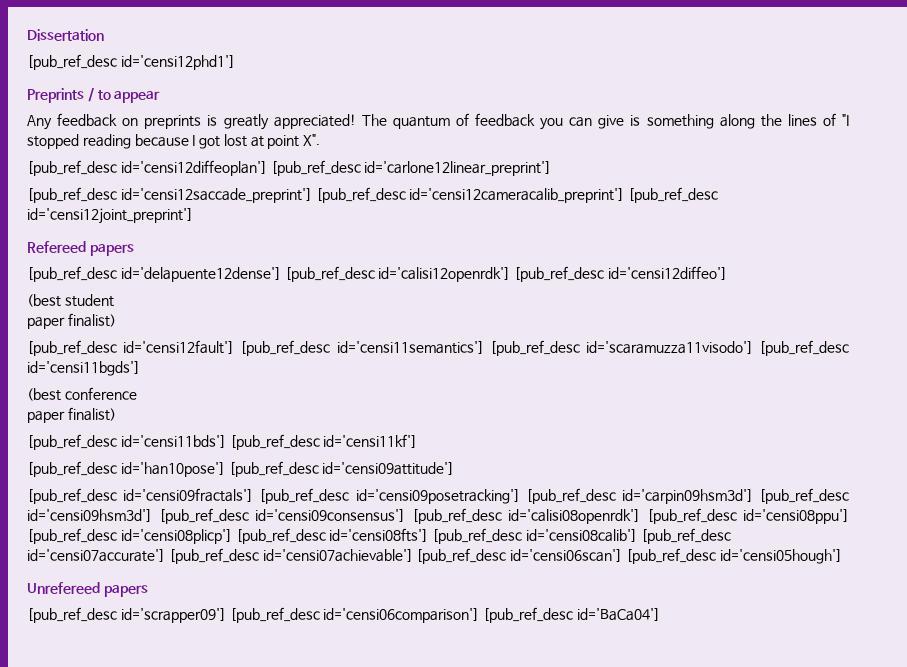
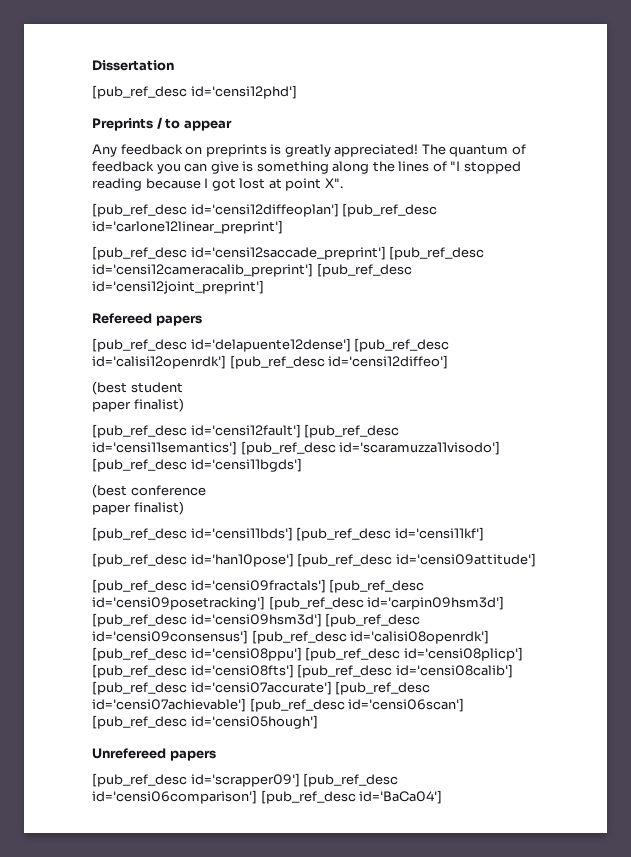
[120,55,235,70] id='censi12phd1'] -> [190,85,297,99] id='censi12phd']

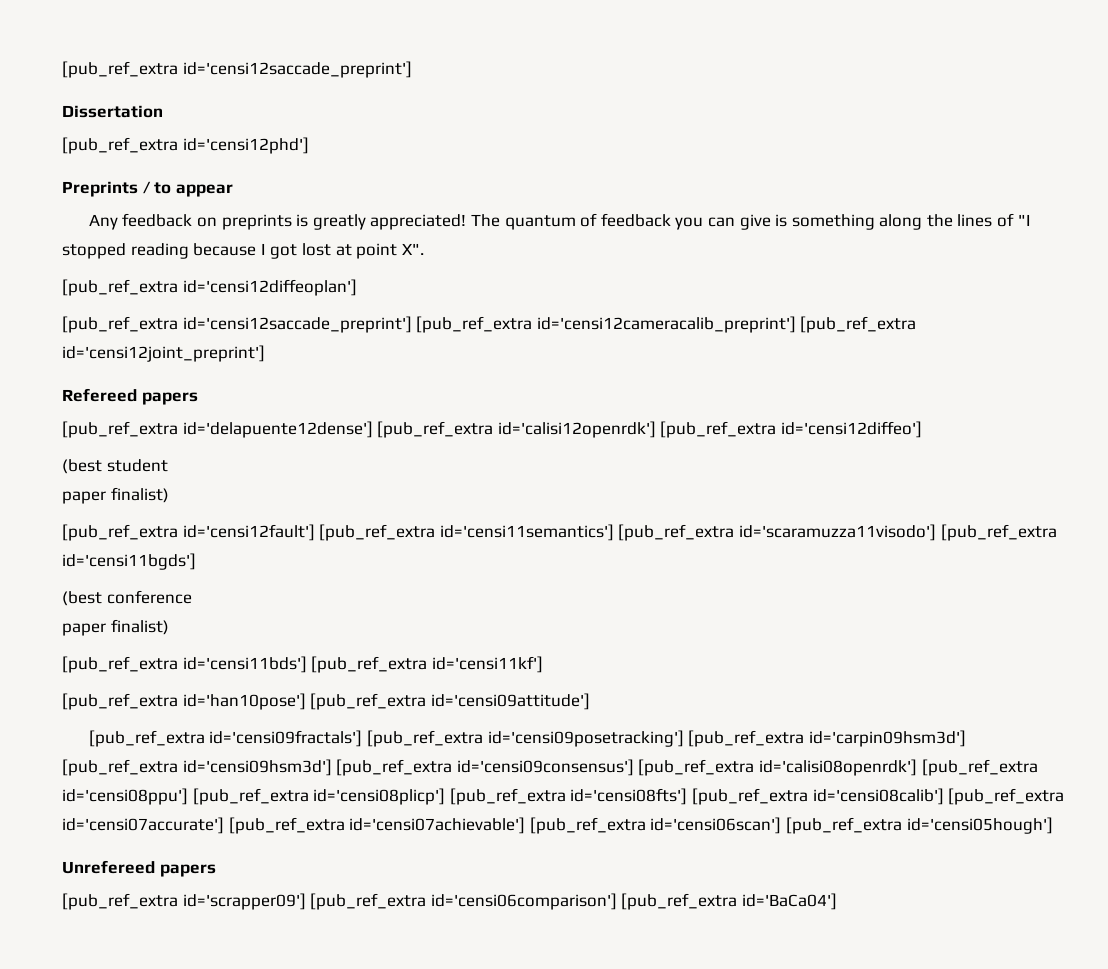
(92, 65) none -> [62,61,412,78] [pub_ref_extra id='censi12saccade_preprint'] //
[92,85,187,99] [pub_ref_desc -> [62,137,178,154] [pub_ref_extra
[92,203,187,217] [pub_ref_desc -> [62,279,178,296] [pub_ref_extra
[342,203,438,217] [92,220,283,234] [92,246,485,260] [92,263,412,277] [92,280,264,294] [92,313,202,326] [92,338,450,352] [92,355,325,369] [pub_ref_desc id='carlone12linear_preprint'] // [pub_ref_desc id='censi12saccade_preprint'] [pub_ref_desc id='censi12cameracalib_preprint'] [pub_ref_desc id='censi12joint_preprint'] // Refereed papers // [pub_ref_desc id='delapuente12dense'] [pub_ref_desc id='calisi12openrdk'] [pub_ref_desc -> [62,316,917,333] [62,345,265,362] [62,388,198,405] [62,421,777,438] // [pub_ref_extra id='censi12saccade_preprint'] [pub_ref_extra id='censi12cameracalib_preprint'] [pub_ref_extra id='censi12joint_preprint'] // Refereed papers // [pub_ref_extra id='delapuente12dense'] [pub_ref_extra id='calisi12openrdk'] [pub_ref_extra
[92,424,400,438] [92,441,501,455] [92,458,187,472] [pub_ref_desc id='censi12fault'] [pub_ref_desc id='censi11semantics'] [pub_ref_desc id='scaramuzza11visodo'] [pub_ref_desc -> [62,524,1057,541] [pub_ref_extra id='censi12fault'] [pub_ref_extra id='censi11semantics'] [pub_ref_extra id='scaramuzza11visodo'] [pub_ref_extra
[92,527,484,541] [92,553,536,567] [92,579,425,593] [92,596,505,610] [92,613,421,627] [92,630,490,644] [92,647,523,661] [92,664,513,678] [92,681,431,695] [92,698,465,712] [92,715,318,729] [92,748,216,761] [92,773,399,787] [92,790,356,804] [pub_ref_desc id='censi11bds'] [pub_ref_desc id='censi11kf'] // [pub_ref_desc id='han10pose'] [pub_ref_desc id='censi09attitude'] // [pub_ref_desc id='censi09fractals'] [pub_ref_desc id='censi09posetracking'] [pub_ref_desc id='carpin09hsm3d'] [pub_ref_desc id='censi09hsm3d'] [pub_ref_desc id='censi09consensus'] [pub_ref_desc id='calisi08openrdk'] [pub_ref_desc id='censi08ppu'] [pub_ref_desc id='censi08plicp'] [pub_ref_desc id='censi08fts'] [pub_ref_desc id='censi08calib'] [pub_ref_desc id='censi07accurate'] [pub_ref_desc id='censi07achievable'] [pub_ref_desc id='censi06scan'] [pub_ref_desc id='censi05hough'] // Unrefereed papers // [pub_ref_desc id='scrapper09'] [pub_ref_desc id='censi06comparison'] [pub_ref_desc -> [62,656,543,673] [62,693,590,710] [88,730,966,747] [62,759,1038,776] [62,788,1065,805] [62,817,1053,834] [62,860,216,877] [62,893,738,910] [pub_ref_extra id='censi11bds'] [pub_ref_extra id='censi11kf'] // [pub_ref_extra id='han10pose'] [pub_ref_extra id='censi09attitude'] // [pub_ref_extra id='censi09fractals'] [pub_ref_extra id='censi09posetracking'] [pub_ref_extra id='carpin09hsm3d'] [pub_ref_extra id='censi09hsm3d'] [pub_ref_extra id='censi09consensus'] [pub_ref_extra id='calisi08openrdk'] [pub_ref_extra id='censi08ppu'] [pub_ref_extra id='censi08plicp'] [pub_ref_extra id='censi08fts'] [pub_ref_extra id='censi08calib'] [pub_ref_extra id='censi07accurate'] [pub_ref_extra id='censi07achievable'] [pub_ref_extra id='censi06scan'] [pub_ref_extra id='censi05hough'] // Unrefereed papers // [pub_ref_extra id='scrapper09'] [pub_ref_extra id='censi06comparison'] [pub_ref_extra

